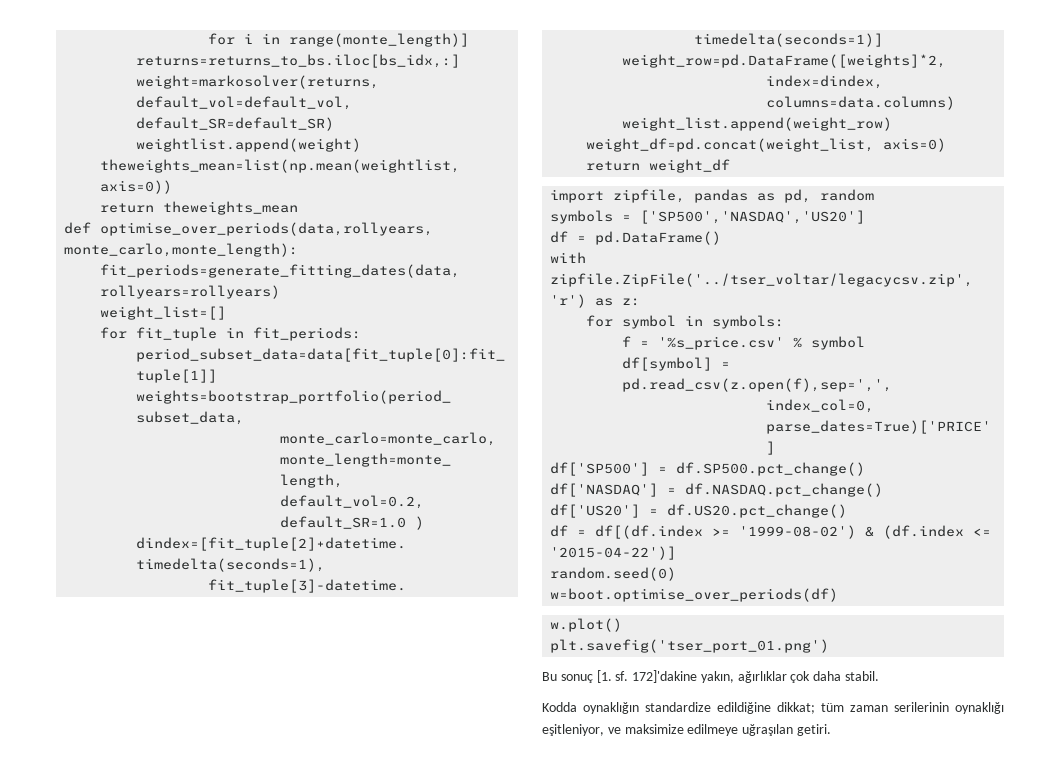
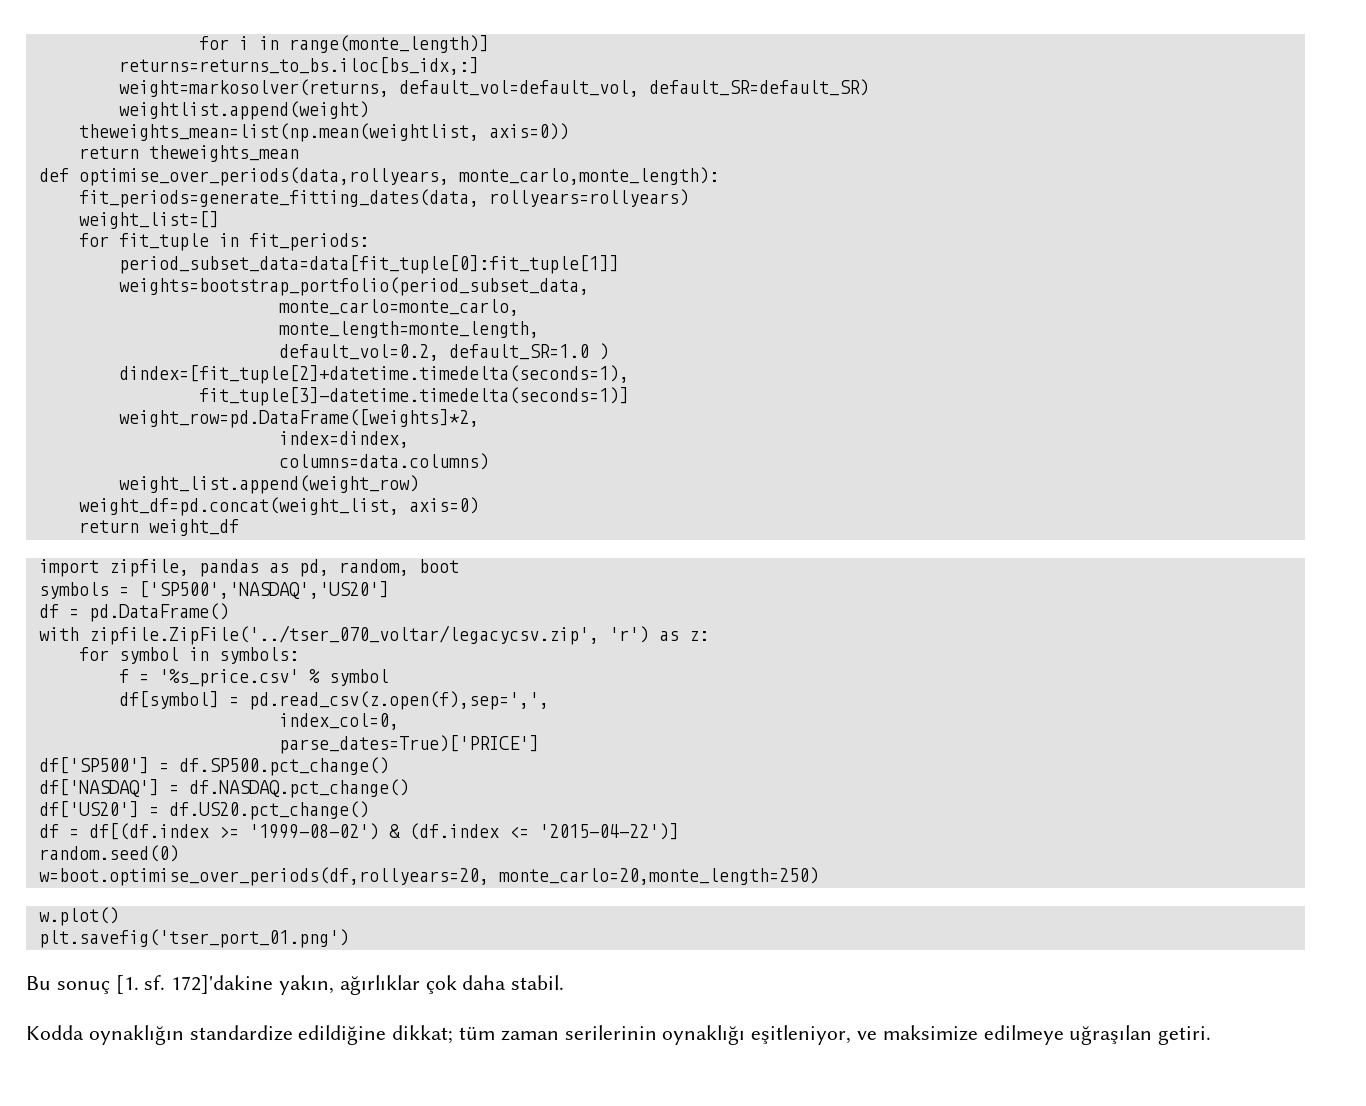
[820,189,875,201] random -> [338,559,459,576] random, boot
[550,273,974,287] zipfile.ZipFile('../tser_voltar/legacycsv.zip', -> [88,625,599,645] zipfile.ZipFile('../tser_070_voltar/legacycsv.zip',
[550,588,839,602] w=boot.optimise_over_periods(df) -> [38,867,819,886] w=boot.optimise_over_periods(df,rollyears=20, monte_carlo=20,monte_length=250)

